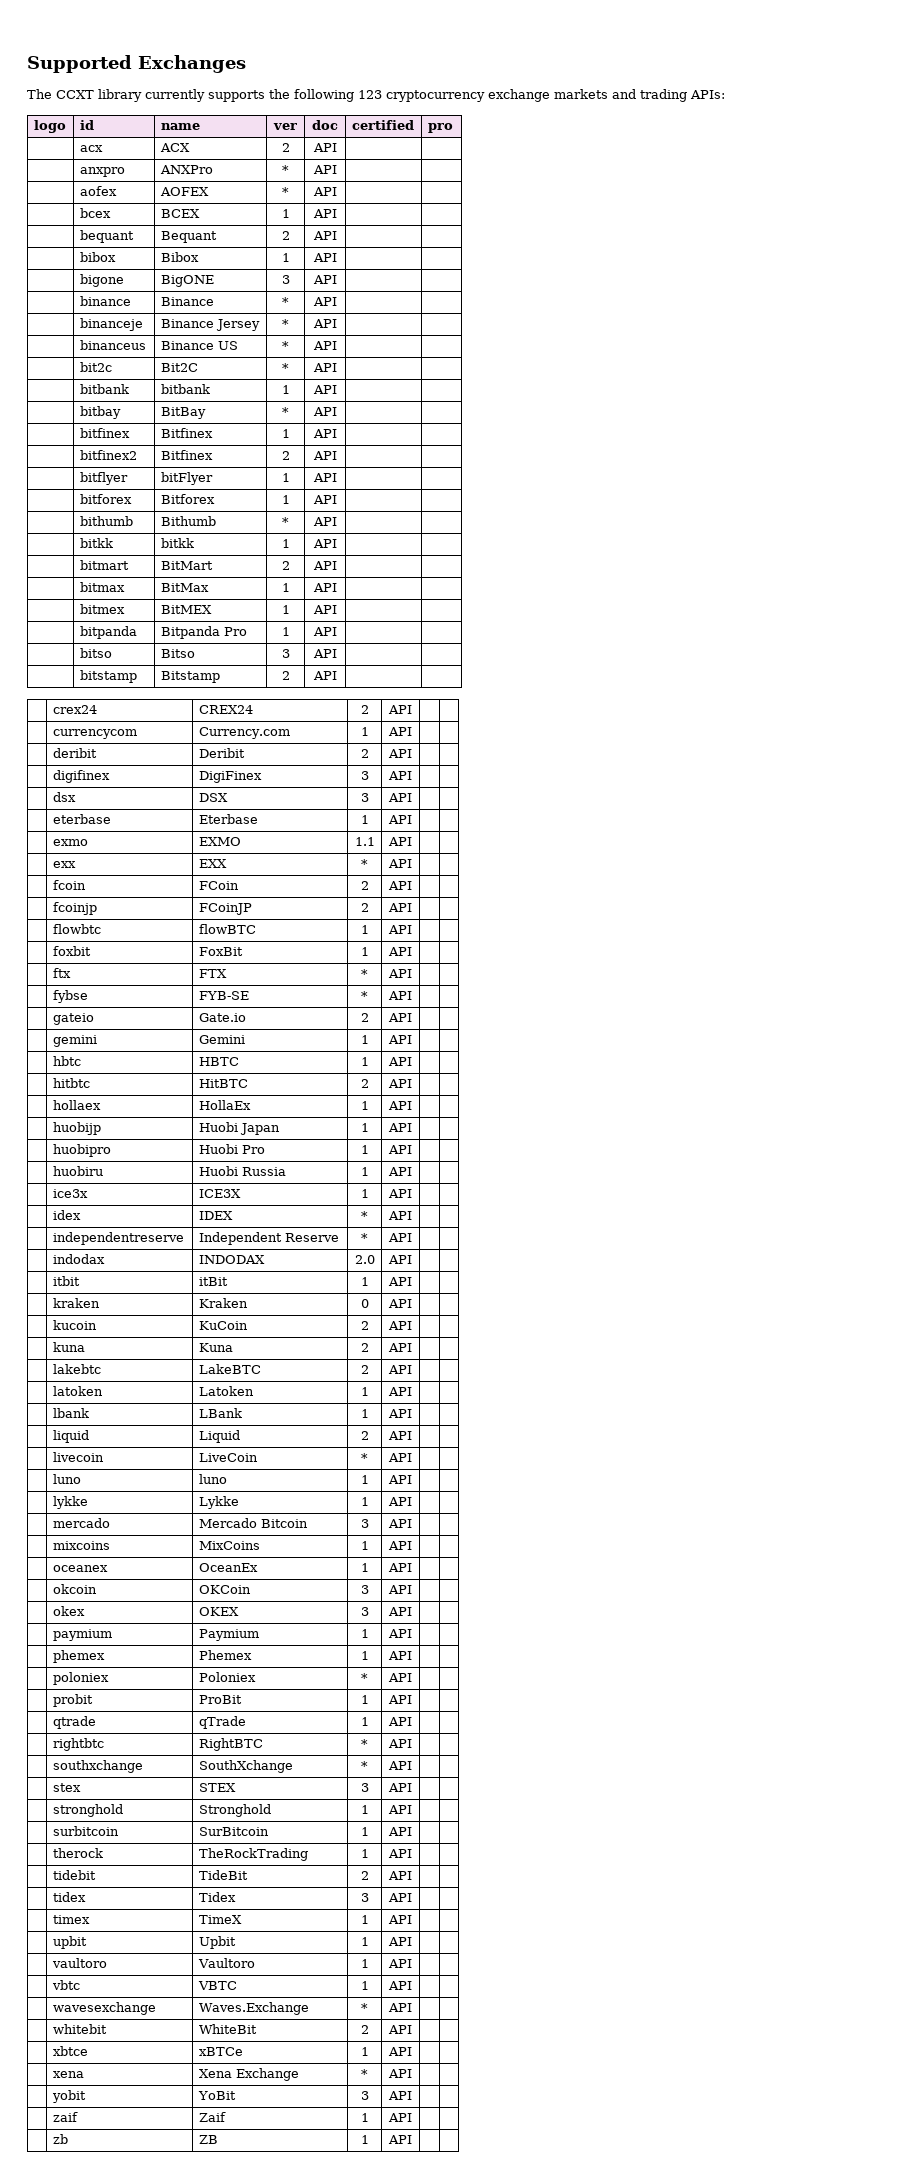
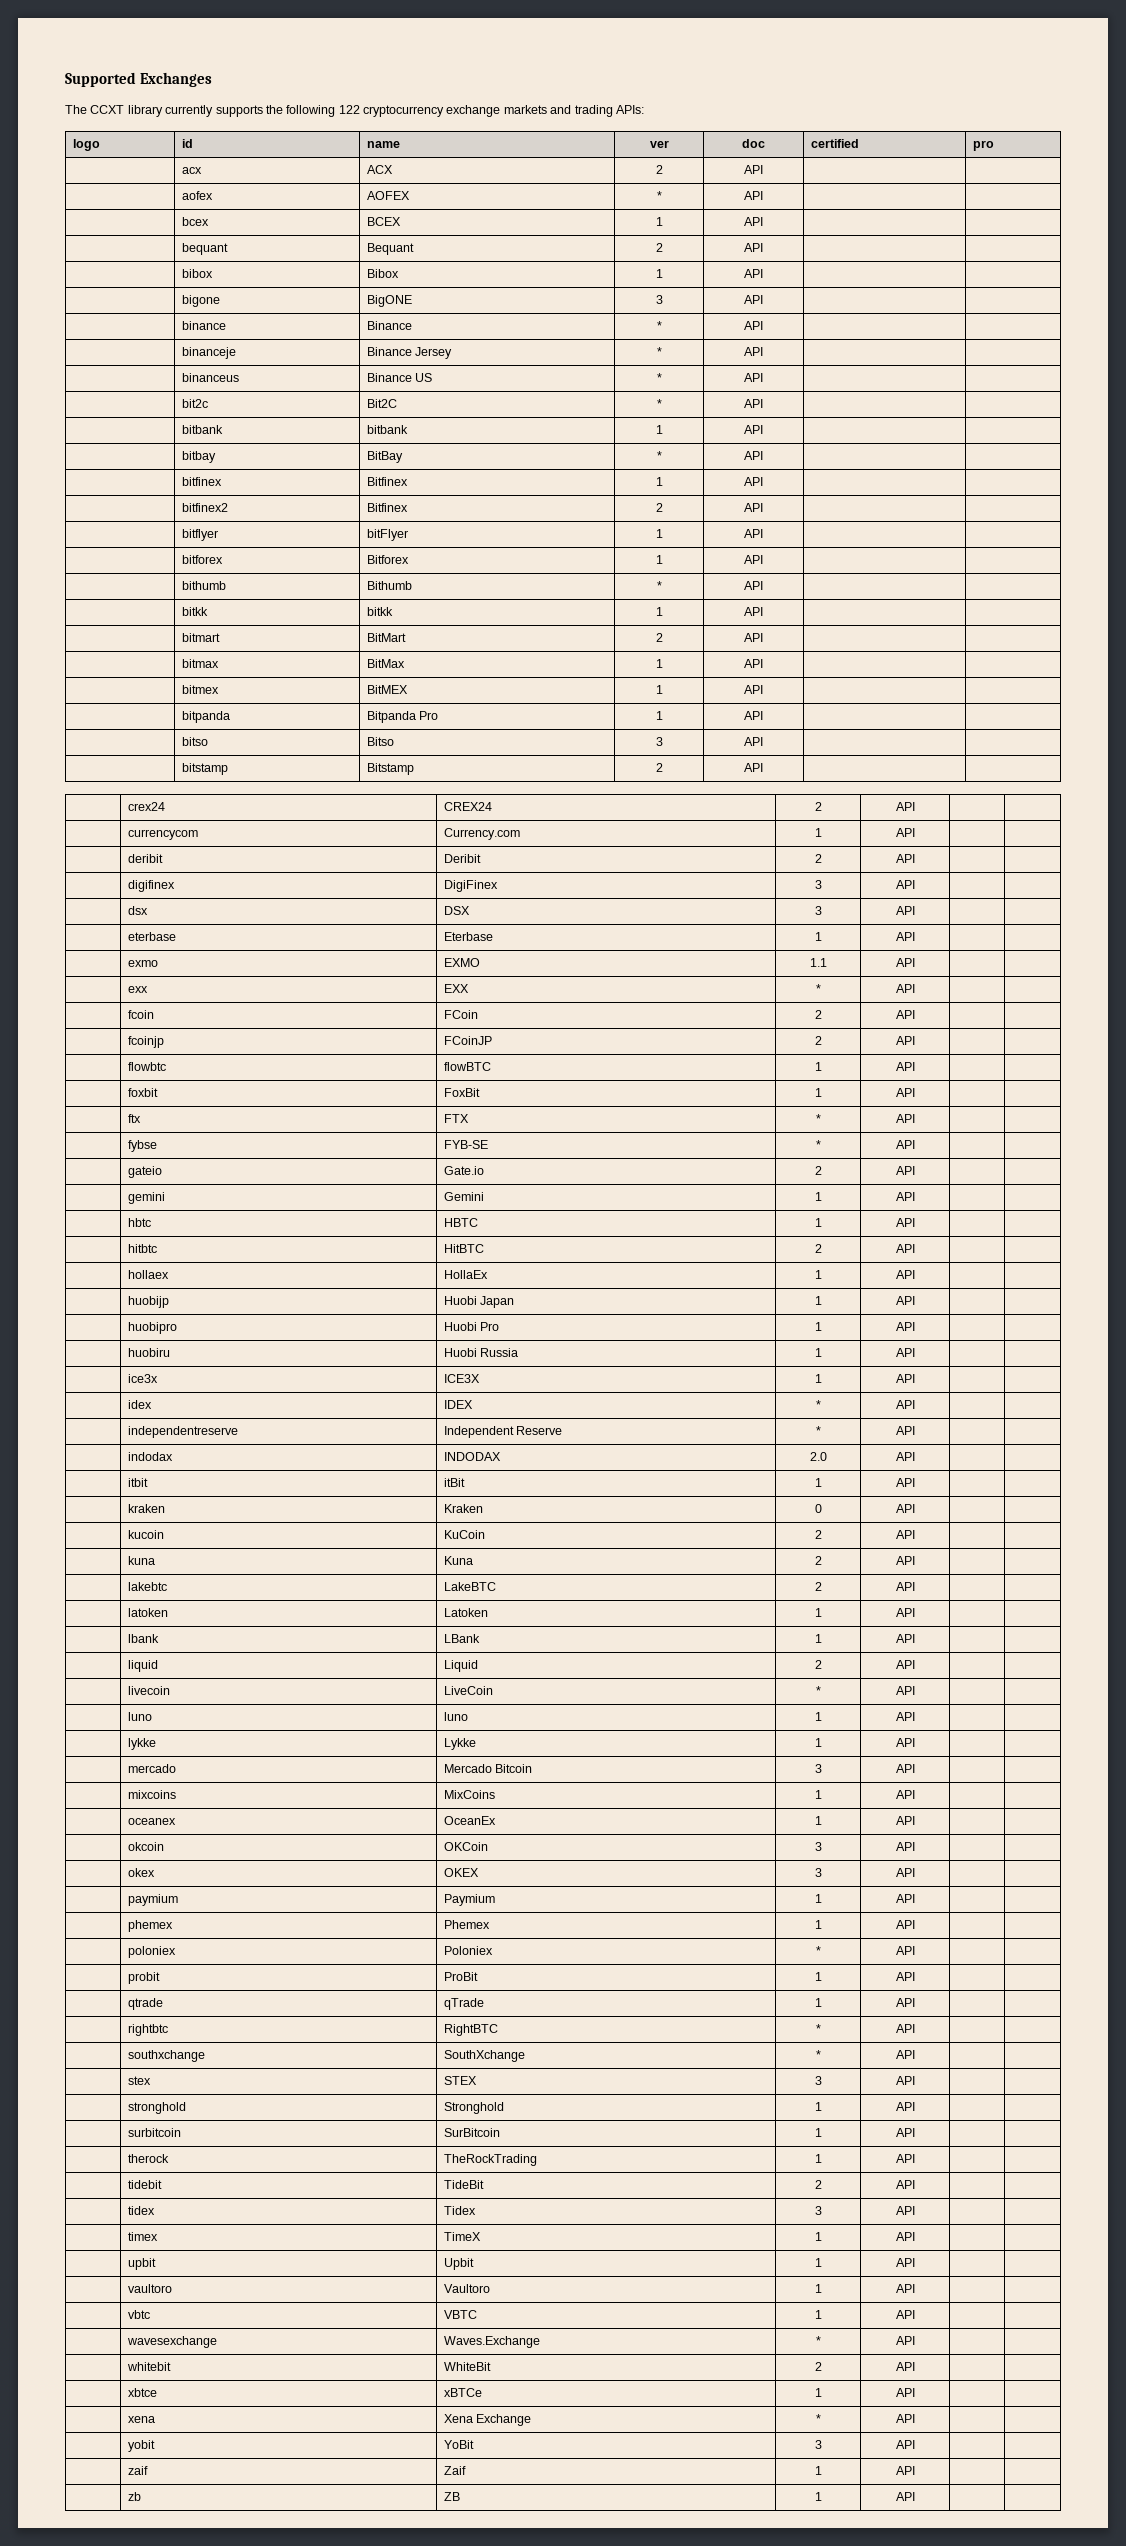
[358,90,382,99] 123 -> [338,105,360,114] 122
[79,167,125,177] [159,165,213,174] [282,165,289,174] [312,165,337,174] // | anxpro | ANXPro | * | API | | -> (764, 169) none

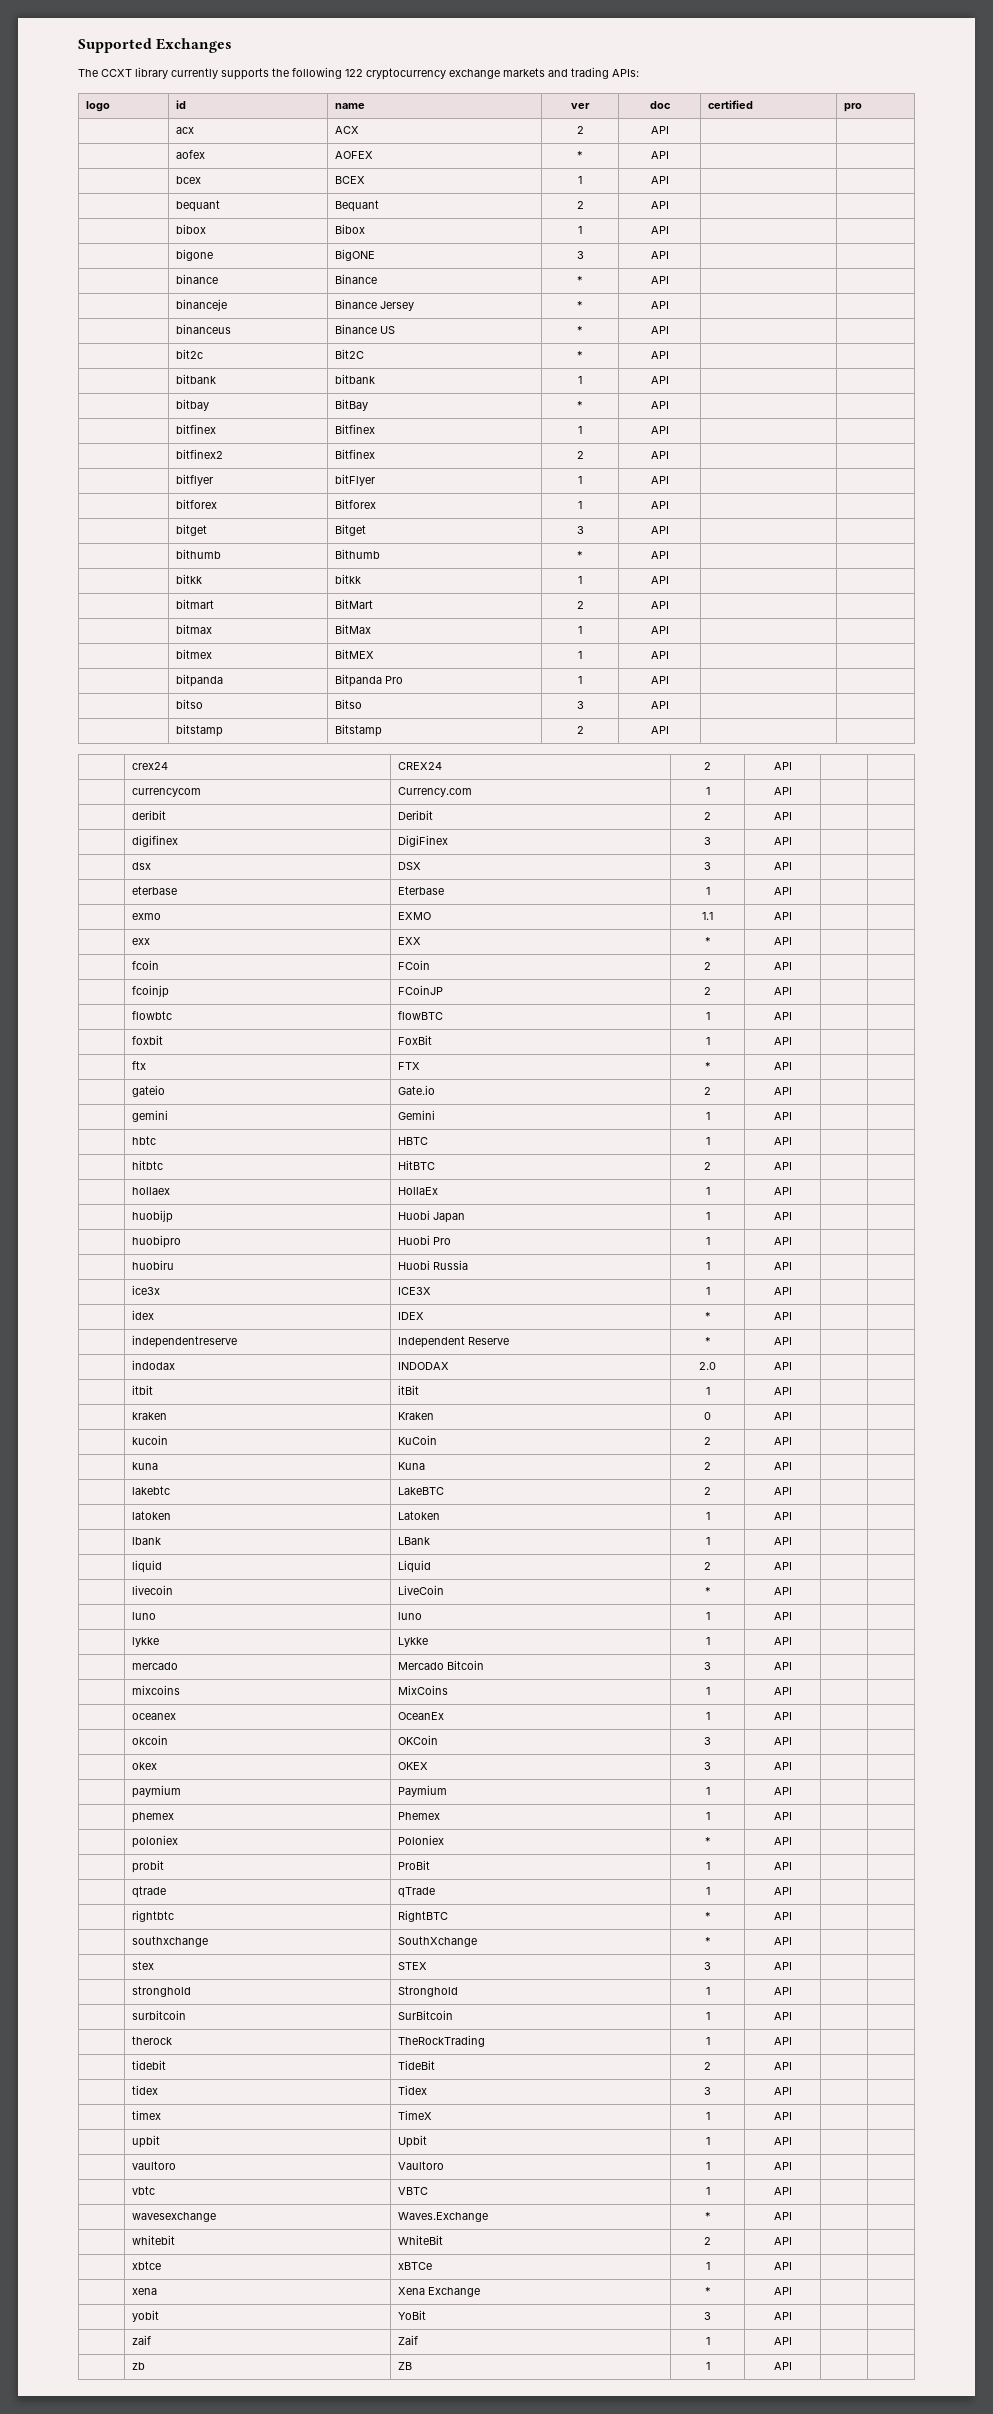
(764, 559) none -> [175,524,207,536] [334,524,366,536] [576,526,584,534] [650,526,669,534] // | bitget | Bitget | 3 | API | |
[127,1140,157,1152] [443,1140,488,1149] [815,1140,821,1149] [895,1140,915,1149] // | fybse | FYB-SE | * | API | | -> (792, 1066) none

